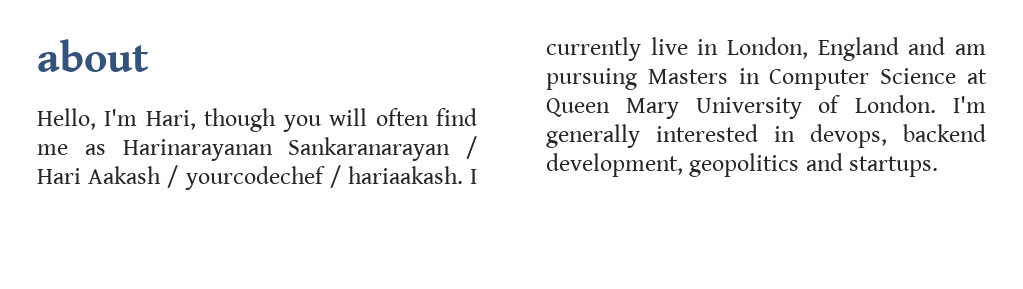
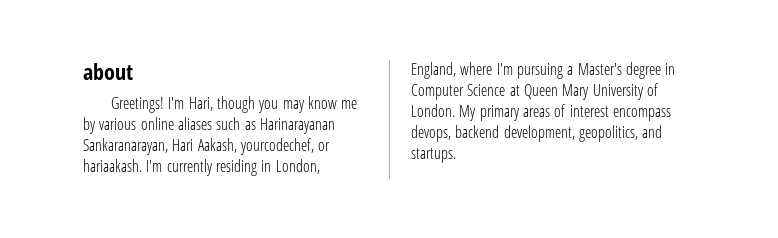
[37,108,96,130] Hello, -> [110,97,164,113] Greetings!
[329,108,477,126] [37,136,477,161] [37,165,478,190] [546,37,986,61] [546,68,728,90] will often find me as Harinarayanan Sankaranarayan / Hari Aakash / yourcodechef / hariaakash. I currently live in London, England and am pursuing Masters -> [282,96,358,113] [83,117,335,134] [83,138,331,155] [83,159,320,176] [411,62,661,79] may know me by various online aliases such as Harinarayanan Sankaranarayan, Hari Aakash, yourcodechef, or hariaakash. I'm currently residing in London, England, where I'm pursuing a Master's degree
[953,96,986,113] [546,124,795,148] I'm generally interested in -> [459,104,671,121] My primary areas of interest encompass
[689,153,800,177] geopolitics -> [578,125,638,142] geopolitics,

